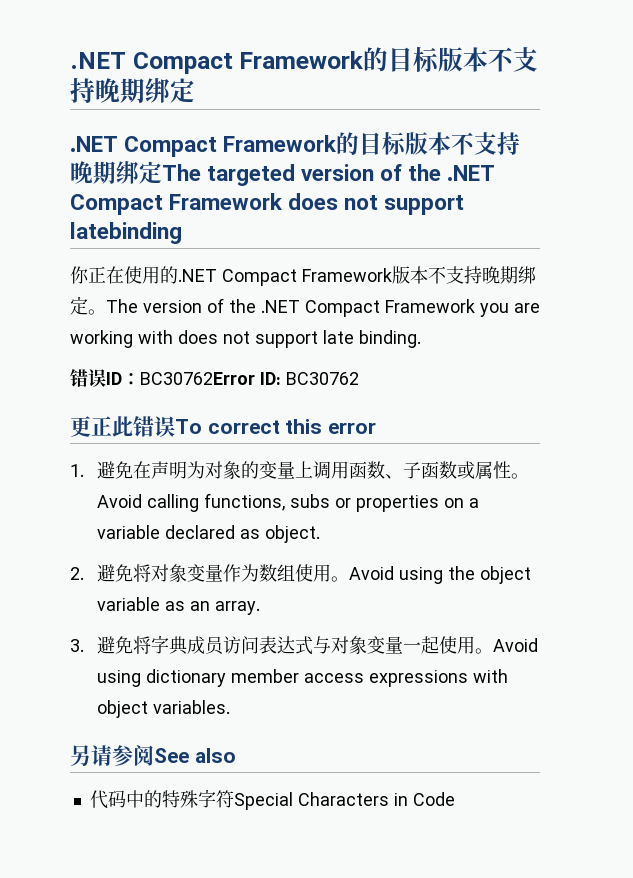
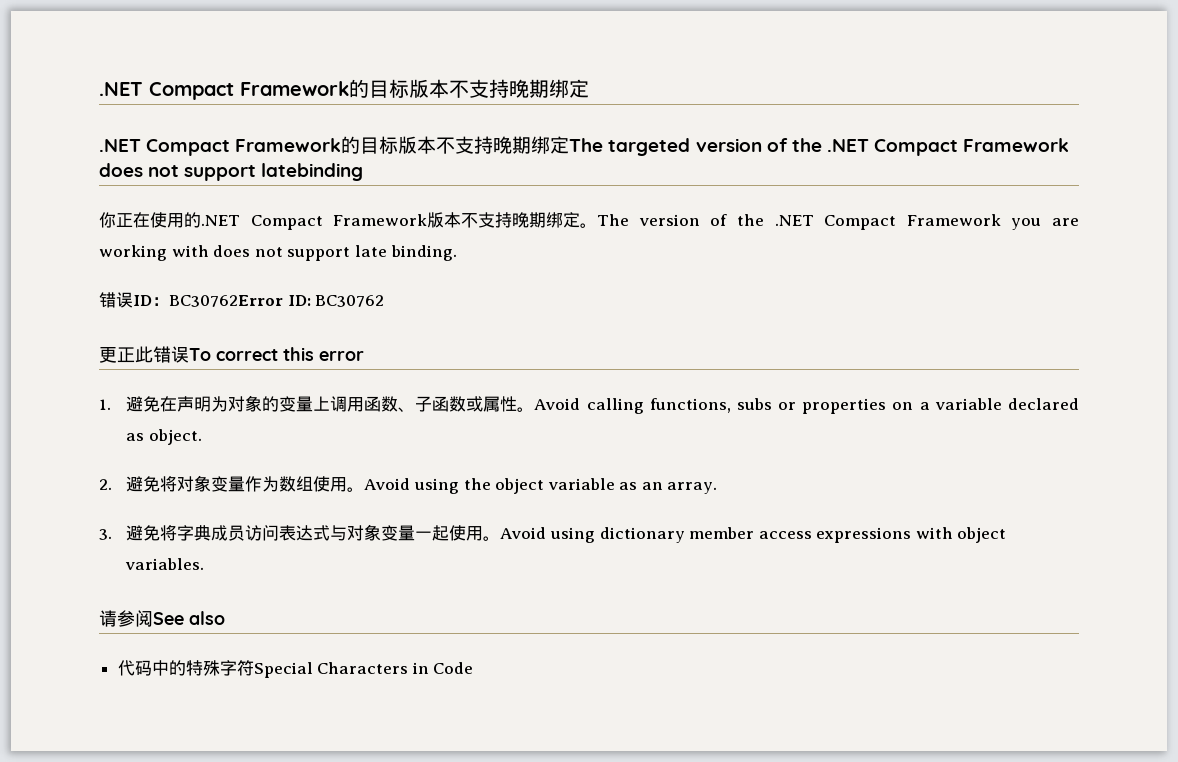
[70,745,91,766] 另 -> (205, 564) none

